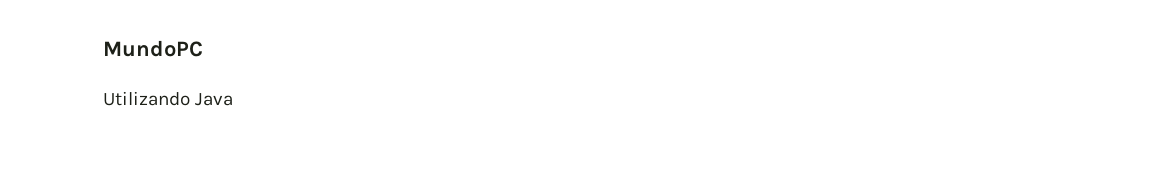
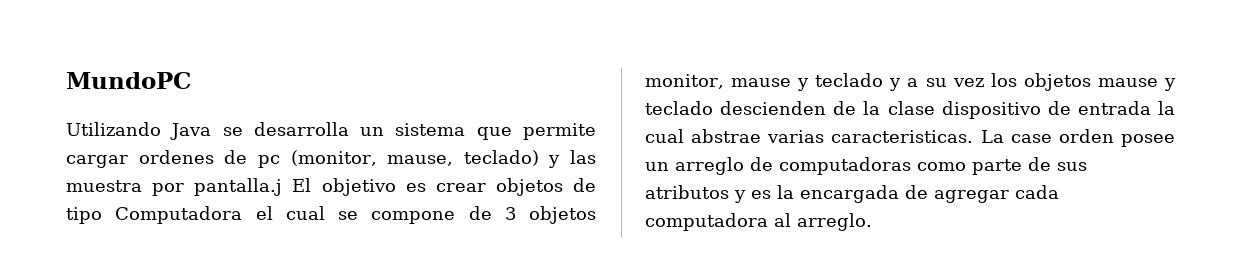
(234, 99) none -> [222,122,596,140] [66,150,596,168] [66,178,596,196] [66,206,596,224] [645,73,1176,91] [645,101,1175,119] [645,129,1175,147] [645,157,1087,175] [645,185,1059,203] [645,213,872,231] se desarrolla un sistema que permite cargar ordenes de pc (monitor, mause, teclado) y las muestra por pantalla.j El objetivo es crear objetos de tipo Computadora el cual se compone de 3 objetos monitor, mause y teclado y a su vez los objetos mause y teclado descienden de la clase dispositivo de entrada la cual abstrae varias caracteristicas. La case orden posee un arreglo de computadoras como parte de sus atributos y es la encargada de agregar cada computadora al arreglo.

